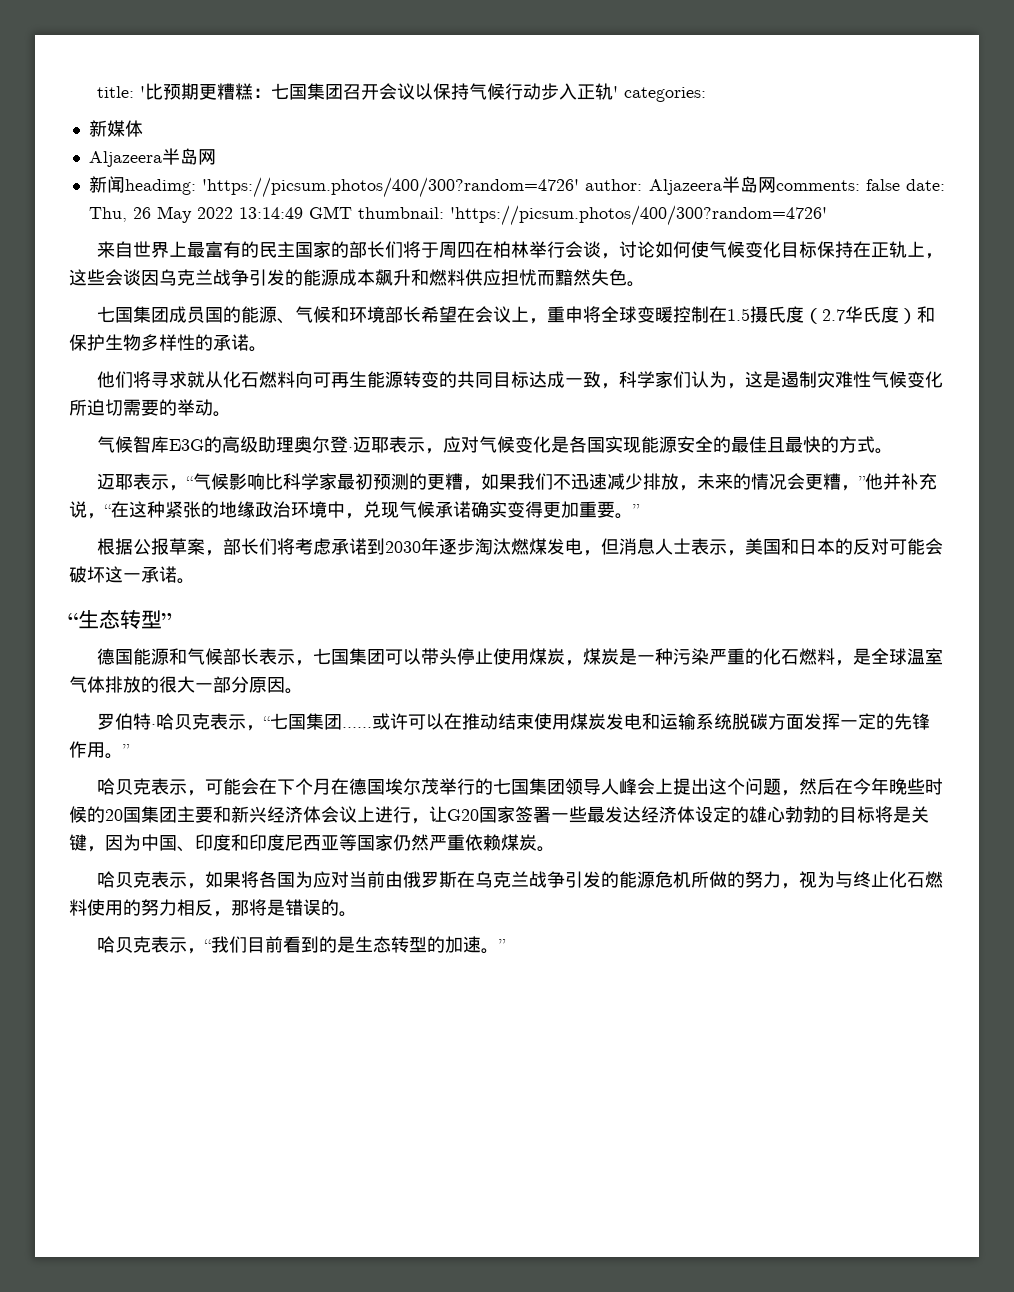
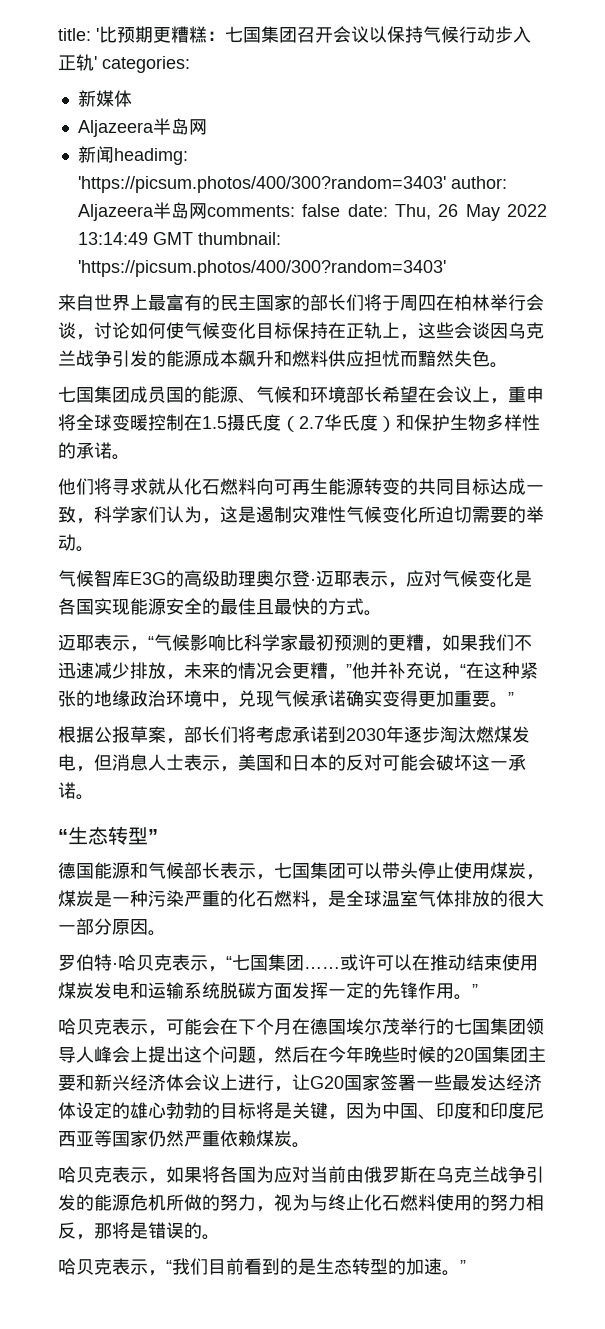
[202,177,580,198] 'https://picsum.photos/400/300?random=4726' -> [77,176,446,193] 'https://picsum.photos/400/300?random=3403'
[449,205,827,226] 'https://picsum.photos/400/300?random=4726' -> [77,260,446,277] 'https://picsum.photos/400/300?random=3403'

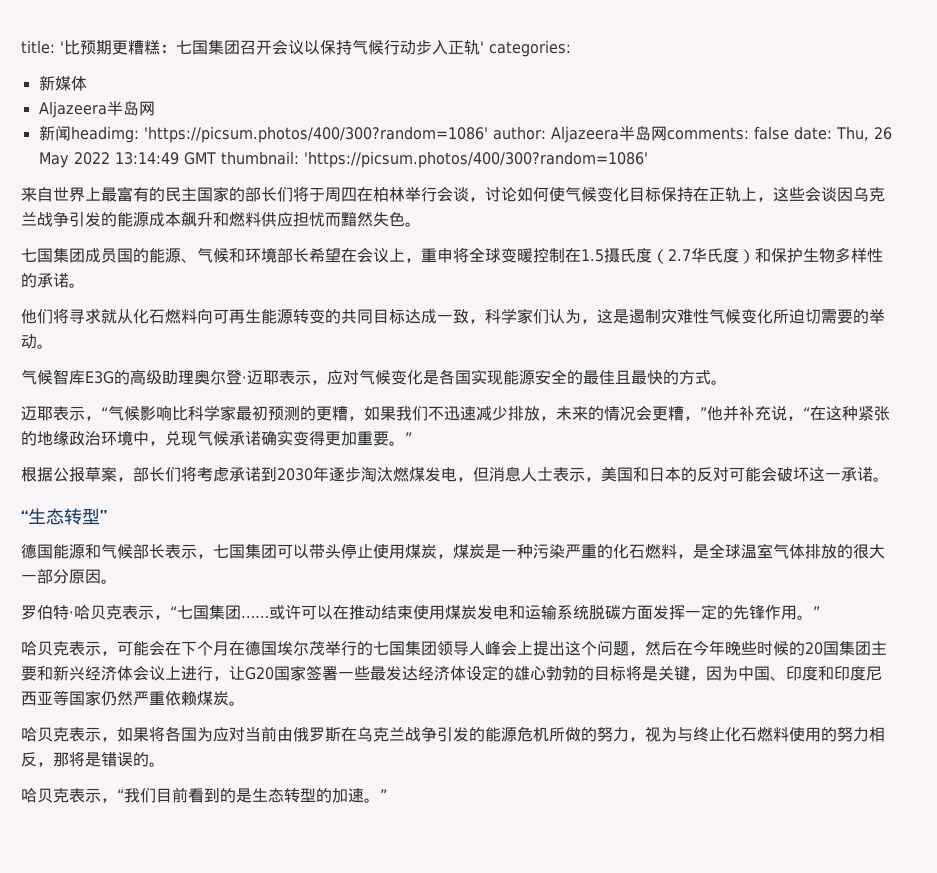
[77,176,446,193] 'https://picsum.photos/400/300?random=3403' -> [143,126,488,143] 'https://picsum.photos/400/300?random=1086'
[77,260,446,277] 'https://picsum.photos/400/300?random=3403' -> [303,151,648,168] 'https://picsum.photos/400/300?random=1086'

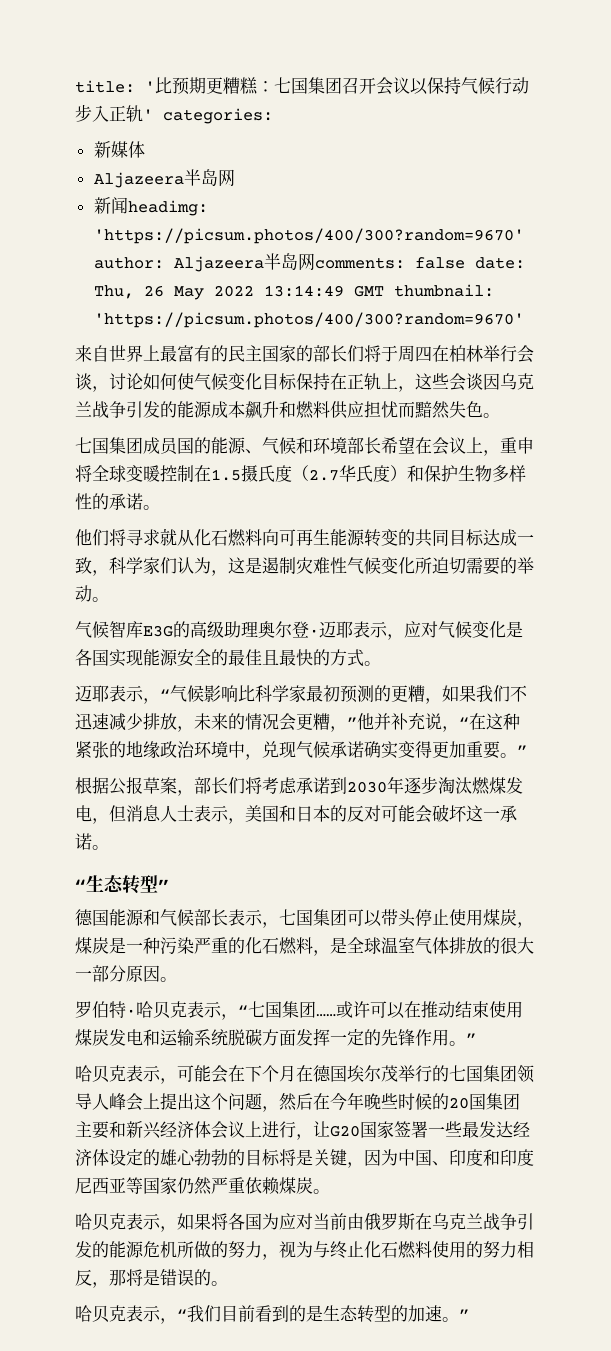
[143,126,488,143] 'https://picsum.photos/400/300?random=1086' -> [93,228,524,244] 'https://picsum.photos/400/300?random=9670'
[303,151,648,168] 'https://picsum.photos/400/300?random=1086' -> [93,312,524,328] 'https://picsum.photos/400/300?random=9670'

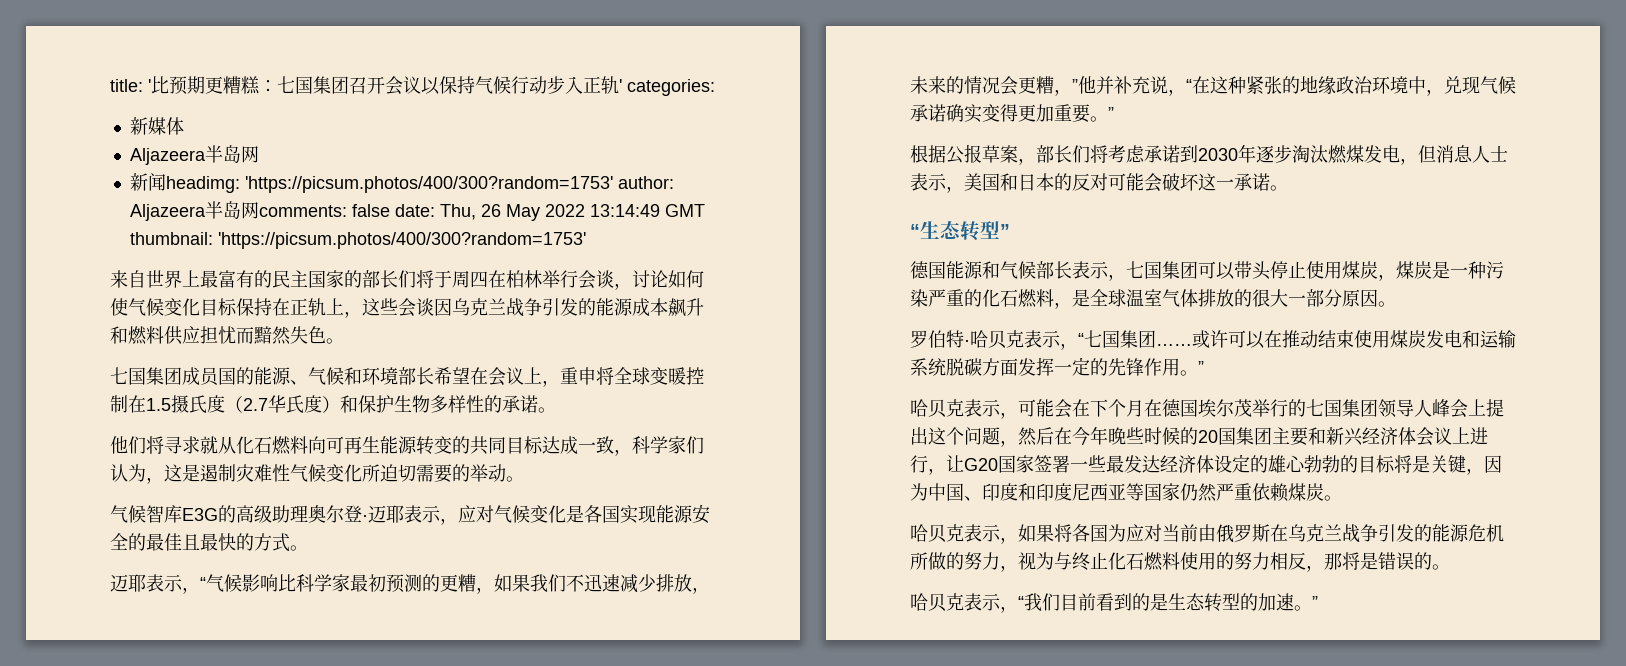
[93,228,524,244] 'https://picsum.photos/400/300?random=9670' -> [244,176,613,193] 'https://picsum.photos/400/300?random=1753'
[93,312,524,328] 'https://picsum.photos/400/300?random=9670' -> [217,232,586,249] 'https://picsum.photos/400/300?random=1753'

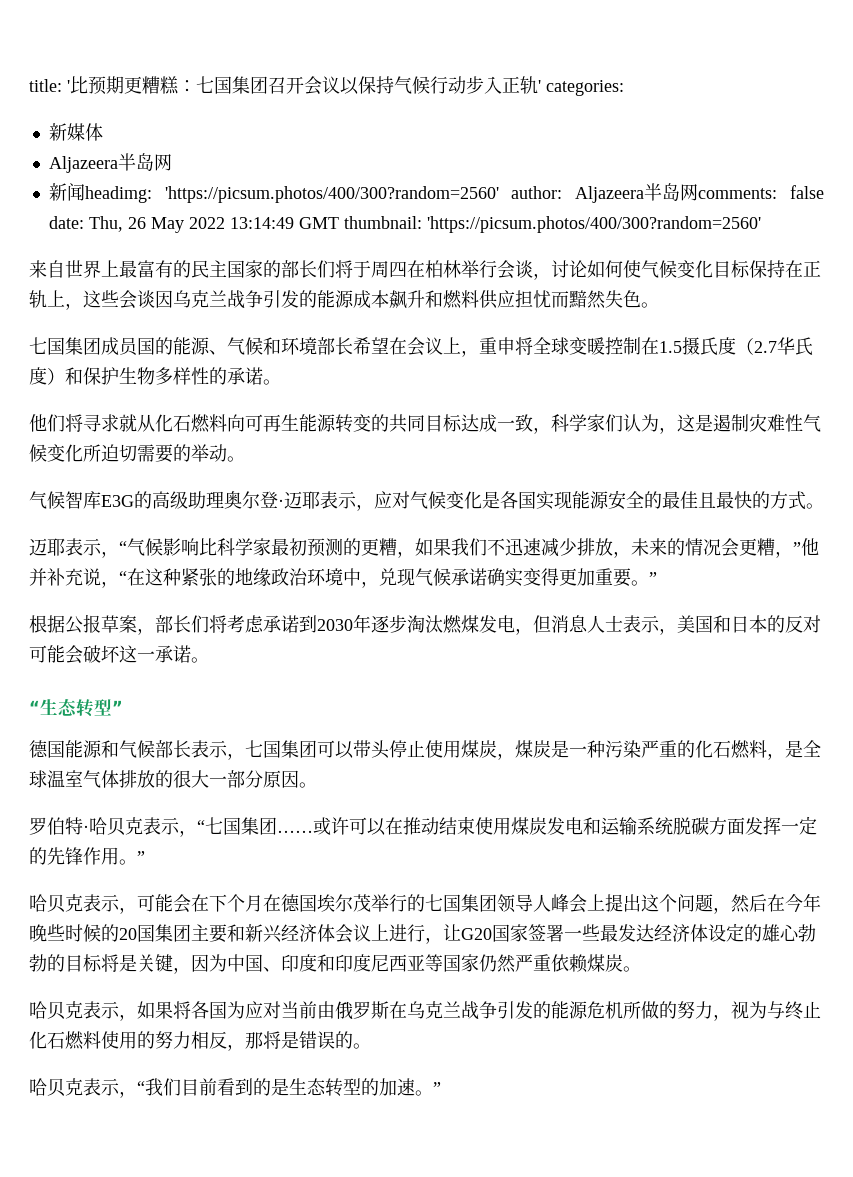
[244,176,613,193] 'https://picsum.photos/400/300?random=1753' -> [164,186,499,203] 'https://picsum.photos/400/300?random=2560'
[217,232,586,249] 'https://picsum.photos/400/300?random=1753' -> [426,216,761,233] 'https://picsum.photos/400/300?random=2560'

